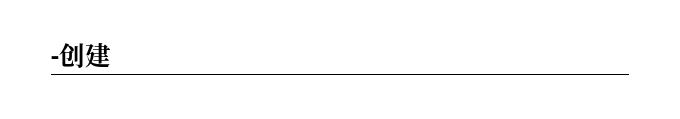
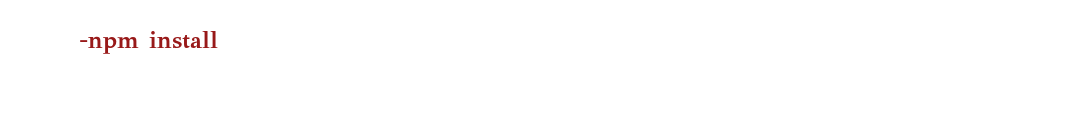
[51,42,111,68] -创建 -> [79,31,218,54] -npm install

